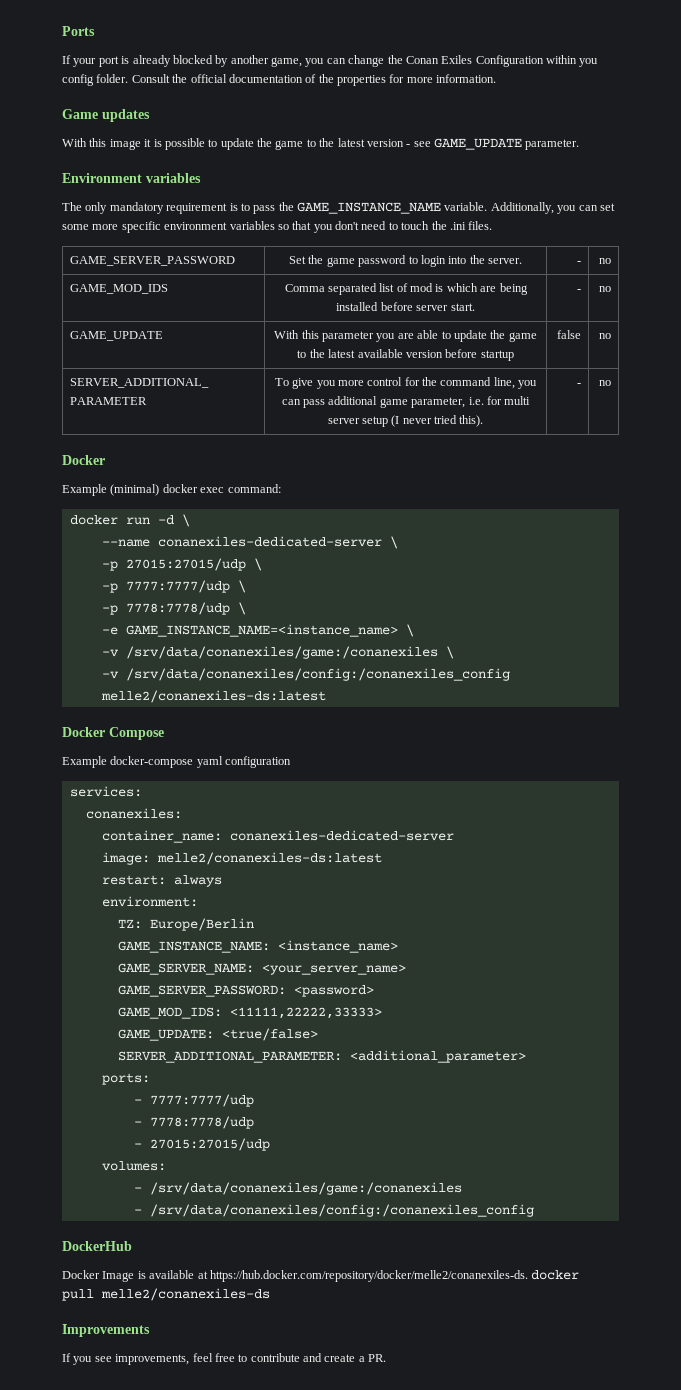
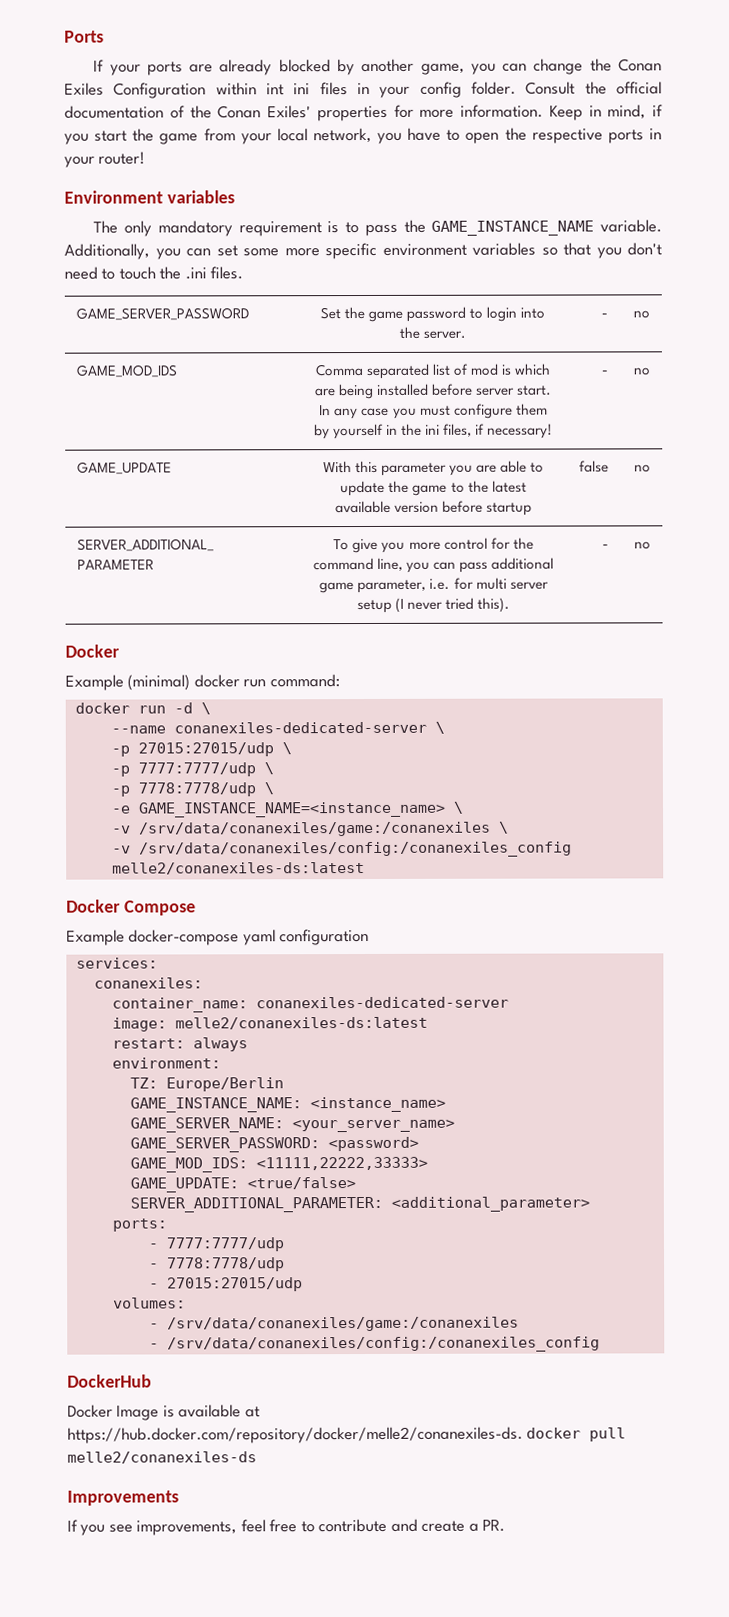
[98,56,130,67] port is -> [146,61,214,76] ports are
[579,58,599,67] you -> [266,82,411,98] int ini files in your
(334, 78) none -> [217,105,311,119] Conan Exiles'
[62,109,150,122] [62,138,580,150] // Game updates // With this image it is possible to update the game to the latest version - see GAME_UPDATE parameter. -> [548,104,663,121] [64,127,662,145] [64,151,146,168] Keep in mind, if you start the game from your local network, you have to open the respective ports in your router!
(475, 307) none -> [319,403,548,420] [313,423,554,440] In any case you must configure them by yourself in the ini files, if necessary!
[200,487,225,493] exec -> [243,679,267,688] run

